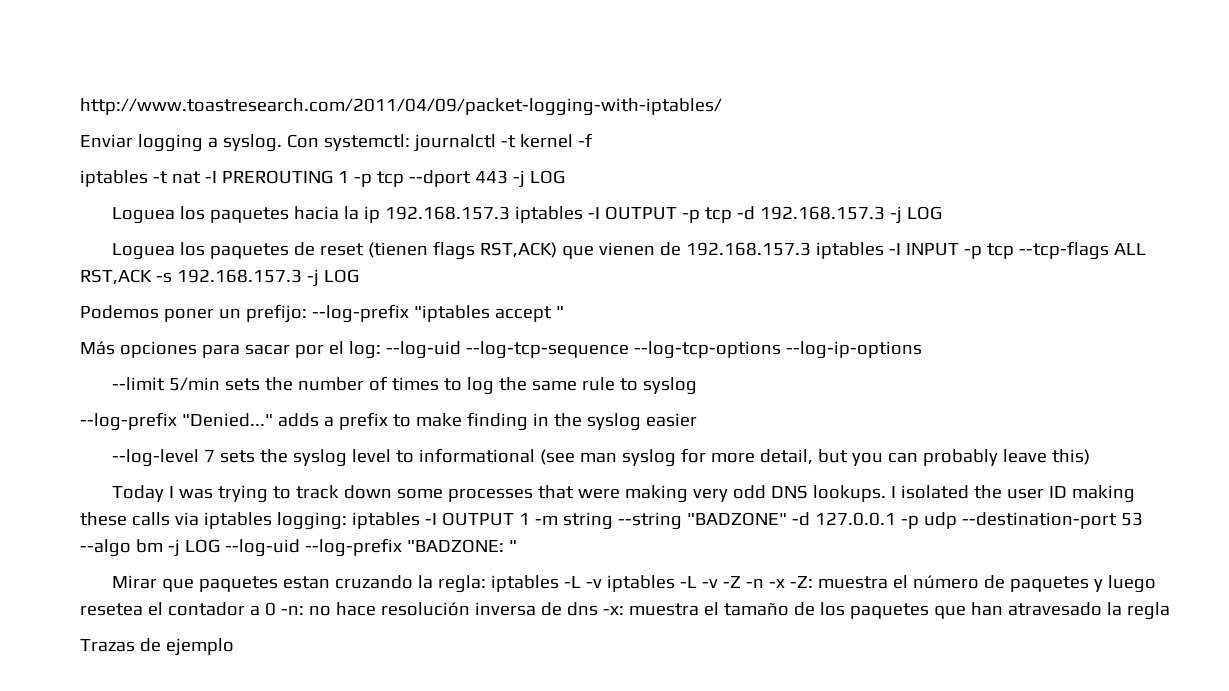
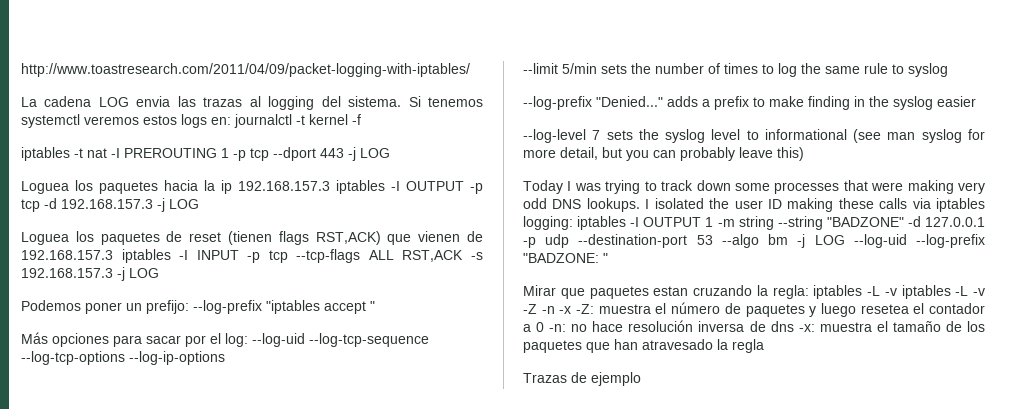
[80,134,410,152] Enviar logging a syslog. Con systemctl: -> [21,96,483,110] [21,114,231,128] La cadena LOG envia las trazas al logging del sistema. Si tenemos systemctl veremos estos logs en:

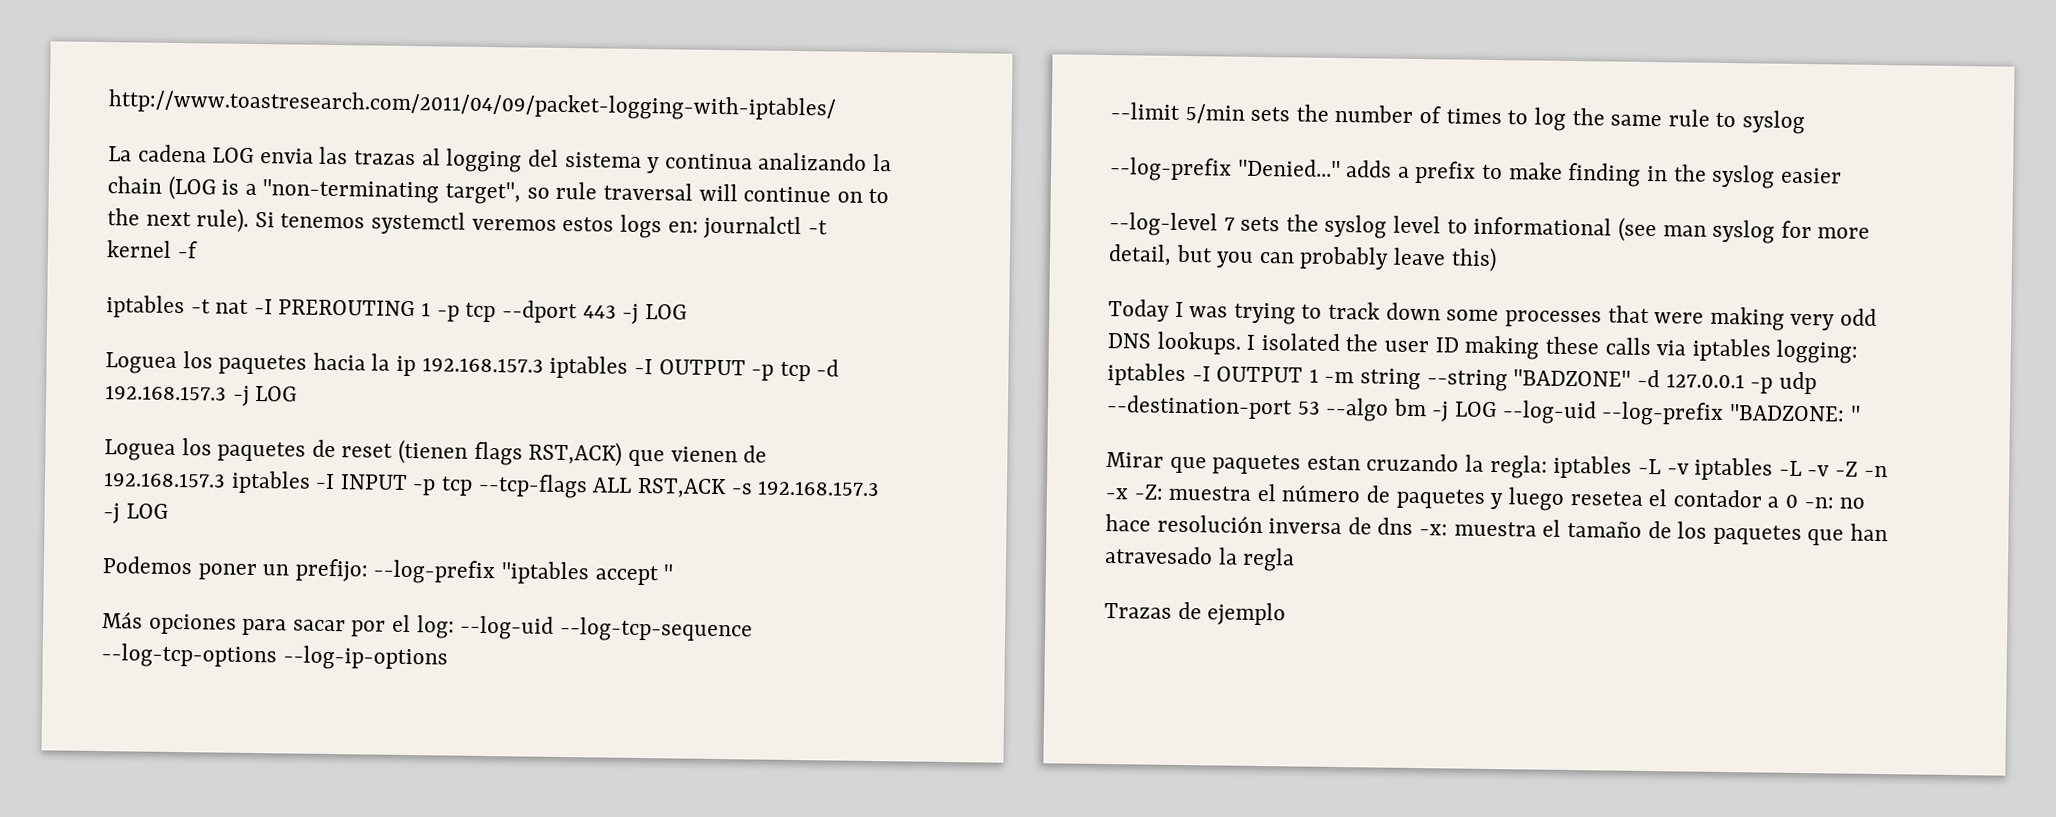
[348,96,402,107] sistema. -> [564,151,892,174] [107,175,890,205] [107,208,250,233] sistema y continua analizando la chain (LOG is a "non-terminating target", so rule traversal will continue on to the next rule).

